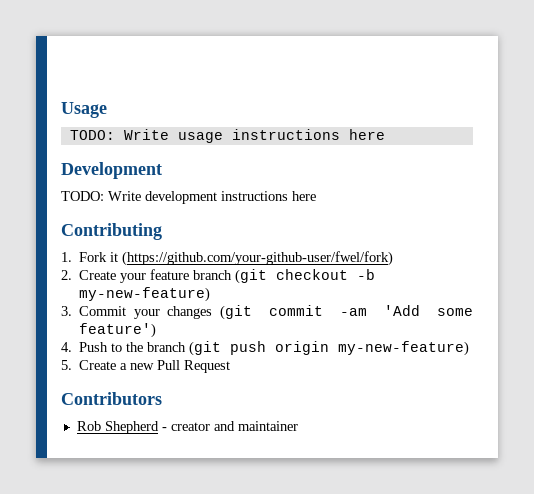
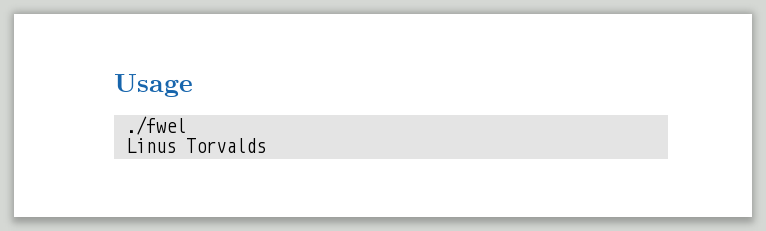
[69,129,385,143] [61,162,162,179] [61,191,316,204] [61,223,162,240] [61,251,394,266] [61,269,376,284] [79,287,211,302] [61,305,473,320] [79,323,157,338] [61,341,470,356] [61,360,231,373] [61,392,162,405] [76,421,298,434] TODO: Write usage instructions here // Development // TODO: Write development instructions here // Contributing // 1. Fork it (https://github.com/your-github-user/fwel/fork) // 2. Create your feature branch (git checkout -b my-new-feature) // 3. Commit your changes (git commit -am 'Add some feature') // 4. Push to the branch (git push origin my-new-feature) // 5. Create a new Pull Request // Contributors // Rob Shepherd - creator and maintainer -> [126,116,187,135] [126,138,267,153] ./fwel // Linus Torvalds

